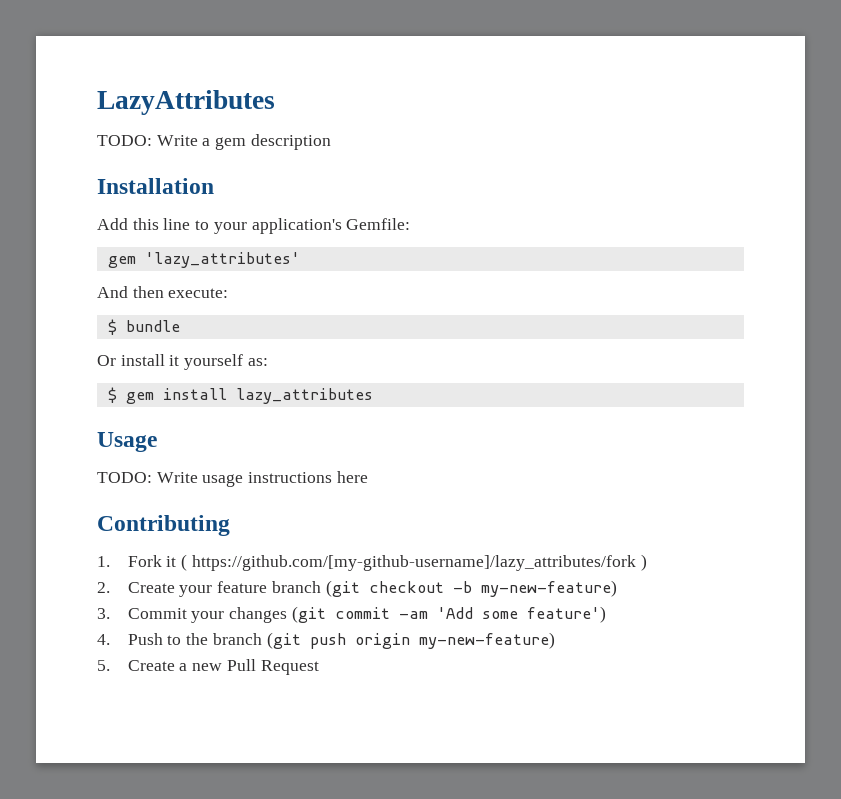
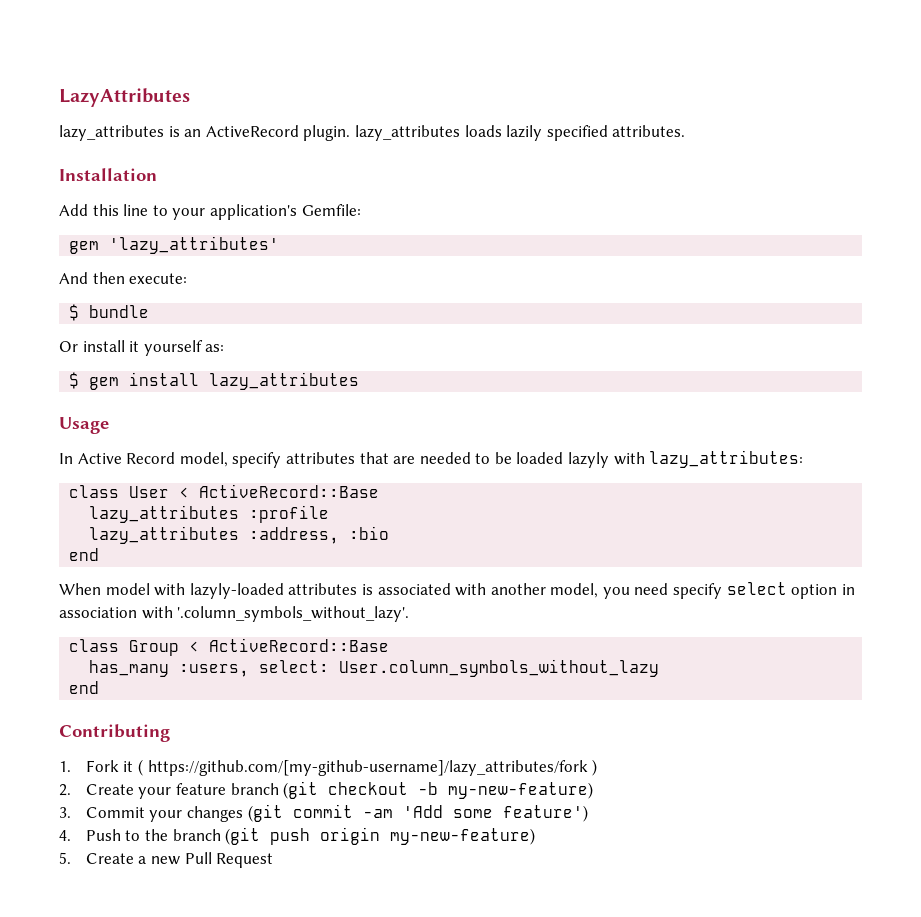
[97,134,331,150] TODO: Write a gem description -> [59,125,686,141] lazy_attributes is an ActiveRecord plugin. lazy_attributes loads lazily specified attributes.
[97,471,368,487] TODO: Write usage instructions here -> [59,450,804,468] [69,484,380,498] [89,505,330,523] [89,526,390,544] [69,548,100,561] [59,582,855,599] [59,606,410,622] [69,638,390,656] [89,659,660,677] [69,681,100,694] In Active Record model, specify attributes that are needed to be loaded lazyly with lazy_attributes: // class User < ActiveRecord::Base // lazy_attributes :profile // lazy_attributes :address, :bio // end // When model with lazyly-loaded attributes is associated with another model, you need specify select option in association with '.column_symbols_without_lazy'. // class Group < ActiveRecord::Base // has_many :users, select: User.column_symbols_without_lazy // end

